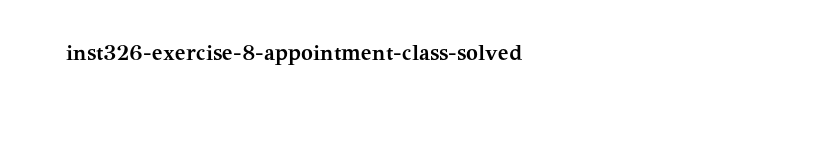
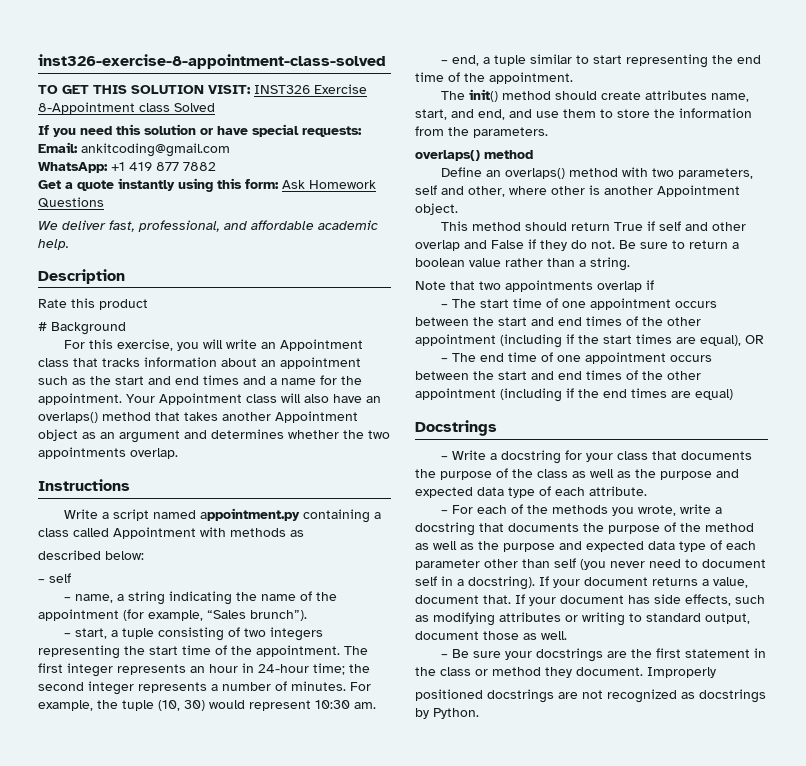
(523, 55) none -> [38,84,367,94] [38,102,215,114] [38,124,362,137] [38,142,230,157] [38,162,216,173] [38,178,376,192] [38,197,104,208] [38,220,378,232] [38,239,69,250] [38,269,125,284] [38,298,148,310] [38,322,126,335] [63,339,363,351] [38,357,361,369] [38,375,362,385] [38,393,381,405] [38,411,358,423] [38,429,390,443] [38,447,178,459] [38,479,130,491] [63,508,381,523] [38,527,304,539] [38,550,144,560] [38,573,71,583] [63,591,337,605] [38,609,307,621] [63,627,323,641] [38,645,368,659] [38,663,370,677] [38,681,371,695] [38,700,376,711] [440,54,761,68] [415,72,573,84] [440,89,749,102] [415,108,752,120] [415,126,548,138] [415,150,533,161] [440,167,753,179] [415,185,740,197] [415,203,458,215] [440,221,746,231] [415,239,739,251] [415,257,630,271] [415,280,654,292] [440,298,717,310] [415,316,701,326] [415,334,764,348] [440,352,712,364] [415,370,701,380] [415,388,733,402] [415,420,497,436] [440,450,752,464] [415,468,739,480] [415,486,647,498] [440,504,722,516] [415,522,754,536] [415,540,756,552] [415,558,766,570] [415,576,748,590] [415,594,765,606] [415,612,750,626] [415,631,567,640] [440,648,766,662] [415,667,716,678] [415,689,766,703] [415,708,479,719] // TO GET THIS SOLUTION VISIT: INST326 Exercise 8-Appointment class Solved // If you need this solution or have special requests: Email: ankitcoding@gmail.com // WhatsApp: +1 419 877 7882 // Get a quote instantly using this form: Ask Homework Questions // We deliver fast, professional, and affordable academic help. // Description // Rate this product // # Background // For this exercise, you will write an Appointment class that tracks information about an appointment such as the start and end times and a name for the appointment. Your Appointment class will also have an overlaps() method that takes another Appointment object as an argument and determines whether the two appointments overlap. // Instructions // Write a script named appointment.py containing a class called Appointment with methods as // described below: // – self // – name, a string indicating the name of the appointment (for example, “Sales brunch”). // – start, a tuple consisting of two integers representing the start time of the appointment. The first integer represents an hour in 24-hour time; the second integer represents a number of minutes. For example, the tuple (10, 30) would represent 10:30 am. // – end, a tuple similar to start representing the end time of the appointment. // The init() method should create attributes name, start, and end, and use them to store the information from the parameters. // overlaps() method // Define an overlaps() method with two parameters, self and other, where other is another Appointment object. // This method should return True if self and other overlap and False if they do not. Be sure to return a boolean value rather than a string. // Note that two appointments overlap if // – The start time of one appointment occurs between the start and end times of the other appointment (including if the start times are equal), OR // – The end time of one appointment occurs between the start and end times of the other appointment (including if the end times are equal) // Docstrings // – Write a docstring for your class that documents the purpose of the class as well as the purpose and expected data type of each attribute. // – For each of the methods you wrote, write a docstring that documents the purpose of the method as well as the purpose and expected data type of each parameter other than self (you never need to document self in a docstring). If your document returns a value, document that. If your document has side effects, such as modifying attributes or writing to standard output, document those as well. // – Be sure your docstrings are the first statement in the class or method they document. Improperly // positioned docstrings are not recognized as docstrings by Python.

